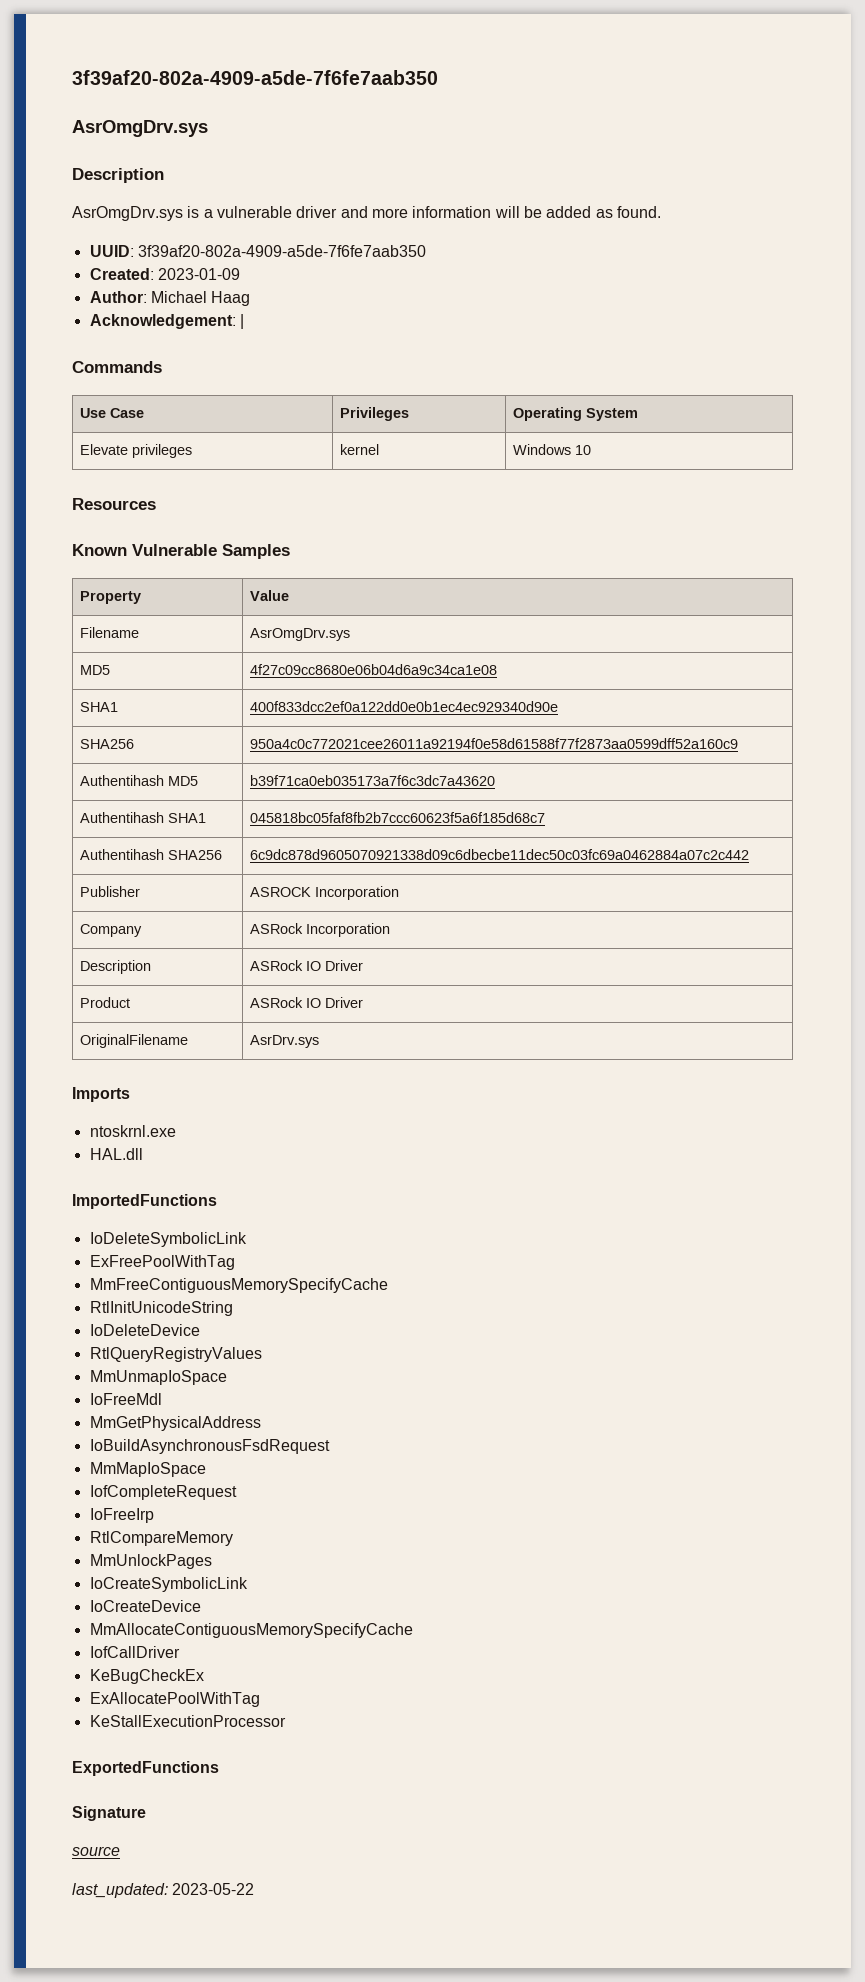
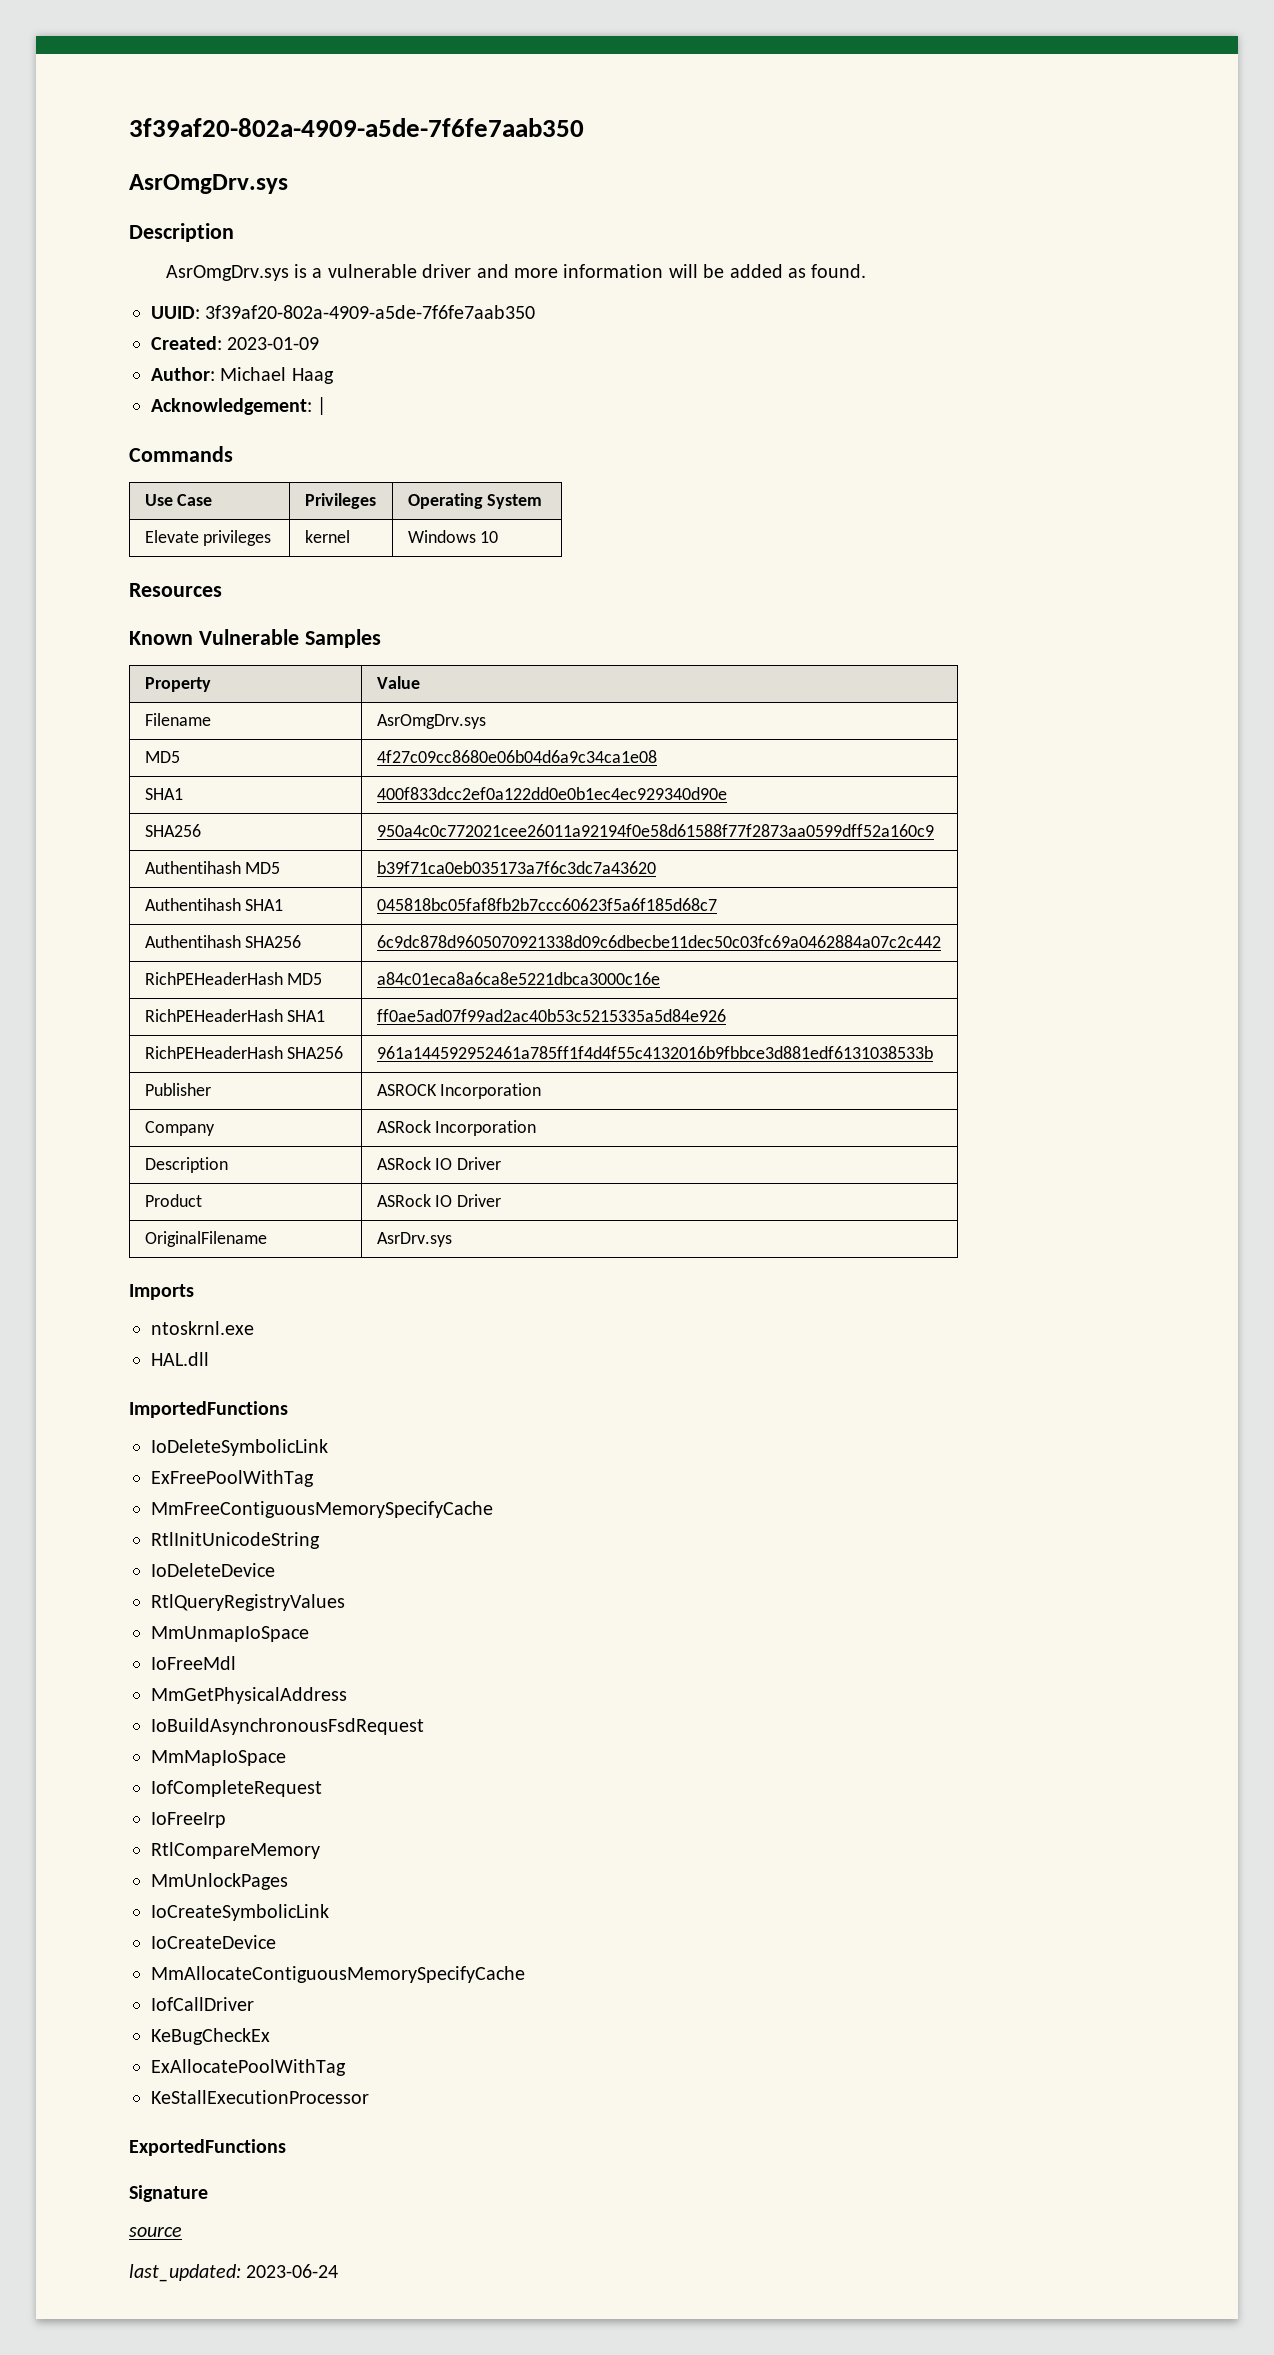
(749, 854) none -> [144,972,323,985] [376,972,660,985] [144,1009,326,1022] [376,1009,726,1022] [144,1046,344,1059] [376,1046,933,1059] // RichPEHeaderHash MD5 | a84c01eca8a6ca8e5221dbca3000c16e // RichPEHeaderHash SHA1 | ff0ae5ad07f99ad2ac40b53c5215335a5d84e926 // RichPEHeaderHash SHA256 | 961a144592952461a785ff1f4d4f55c4132016b9fbbce3d881edf6131038533b
[172,1883,255,1895] 2023-05-22 -> [246,2264,339,2278] 2023-06-24

